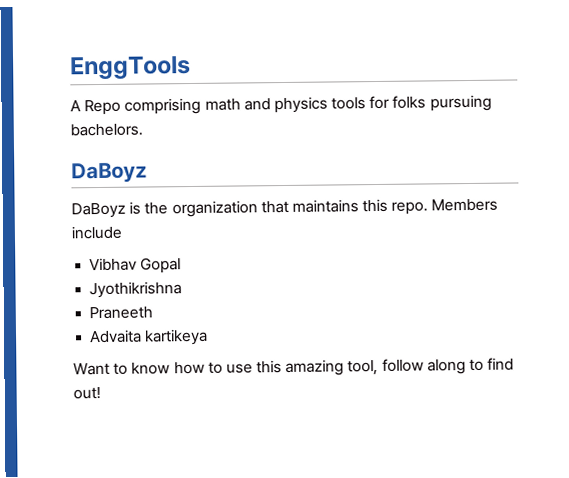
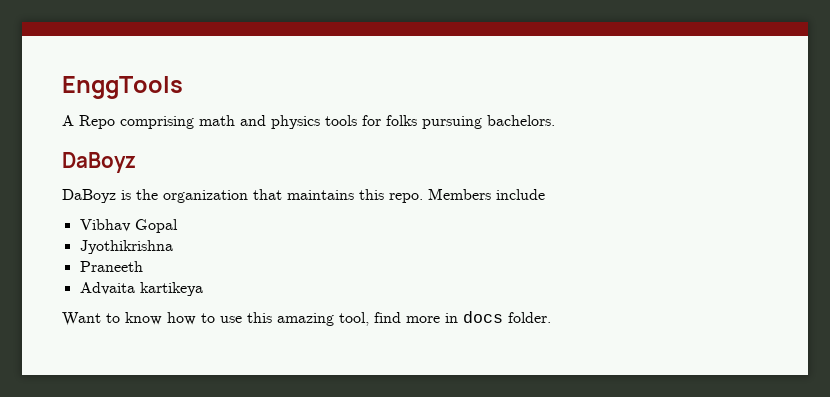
[381,357,515,375] [73,386,101,400] follow along to find out! -> [374,311,551,323] find more in docs folder.

